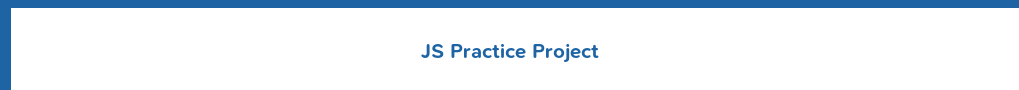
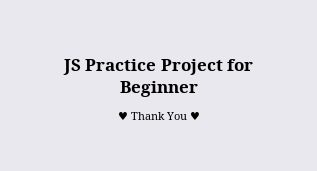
(599, 53) none -> [227,59,254,71] [119,81,198,97] [117,111,200,120] for Beginner // ♥ Thank You ♥

